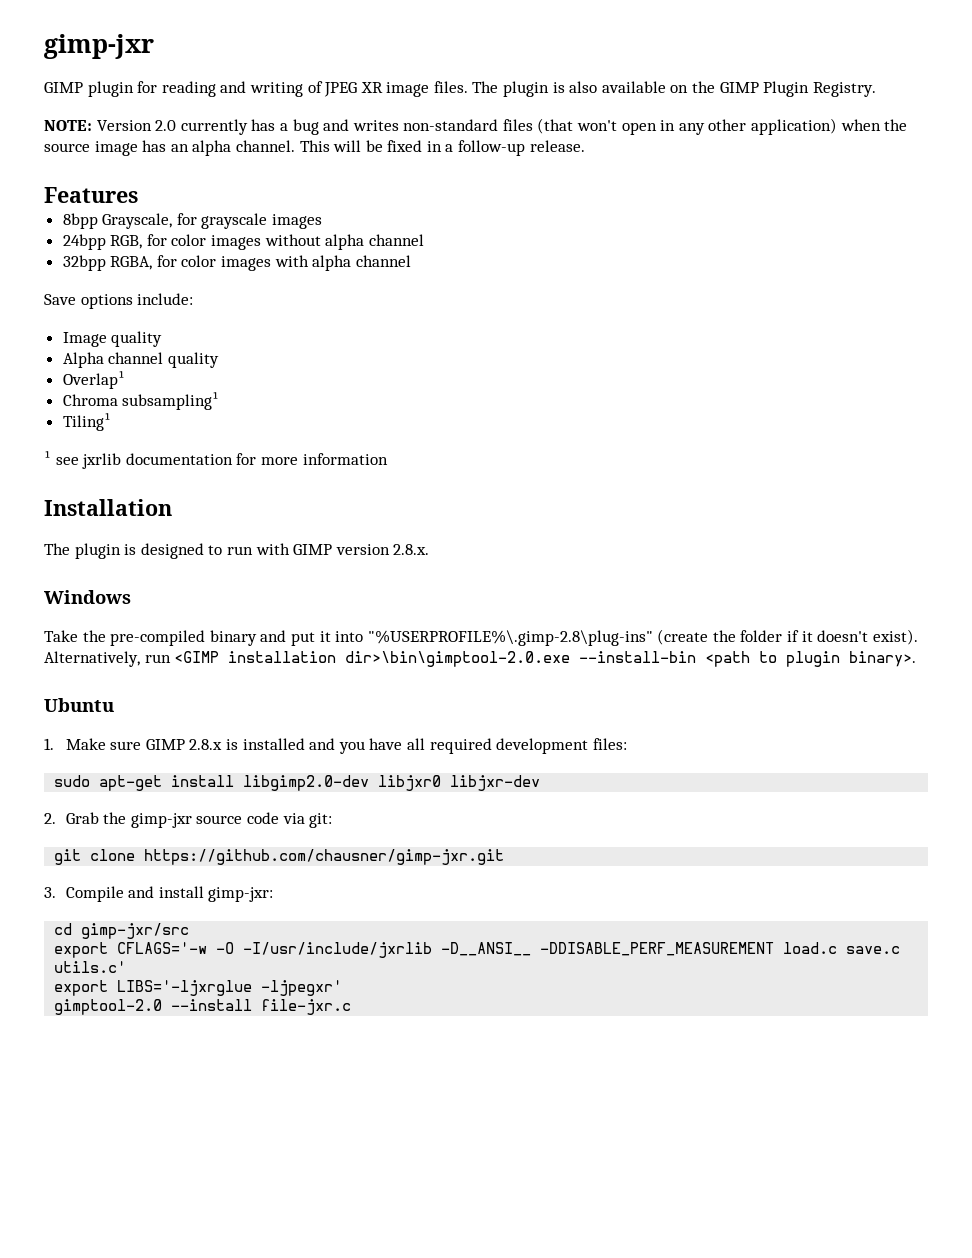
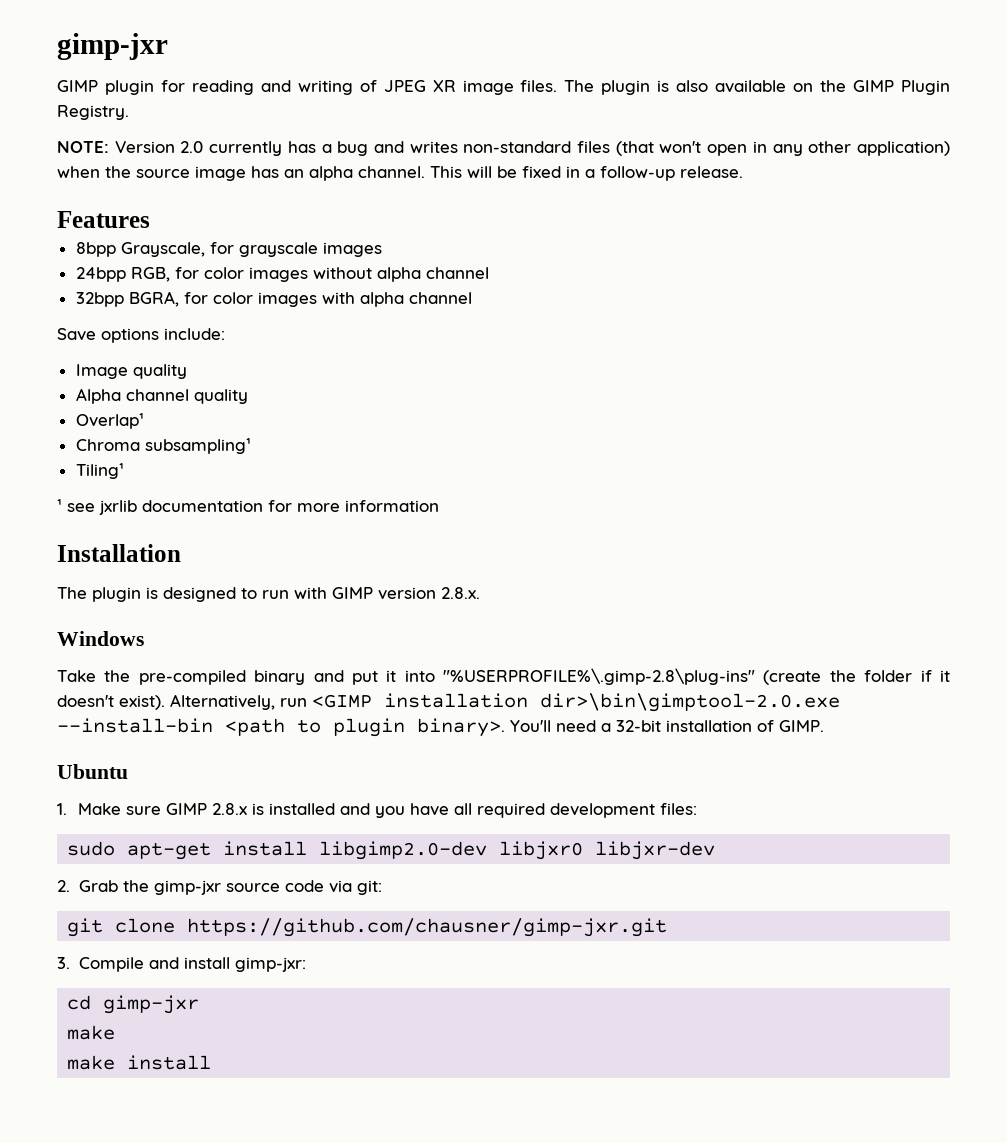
[110,256,153,270] RGBA, -> [128,291,179,307] BGRA,
(917, 659) none -> [510,720,824,732] You'll need a 32-bit installation of GIMP.
[81,923,190,939] [54,942,901,958] [54,961,127,973] [54,980,343,996] [54,999,352,1015] gimp-jxr/src // export CFLAGS='-w -O -I/usr/include/jxrlib -D__ANSI__ -DDISABLE_PERF_MEASUREMENT load.c save.c utils.c' // export LIBS='-ljxrglue -ljpegxr' // gimptool-2.0 --install file-jxr.c -> [103,995,200,1014] [67,1025,116,1040] [67,1055,212,1070] gimp-jxr // make // make install

